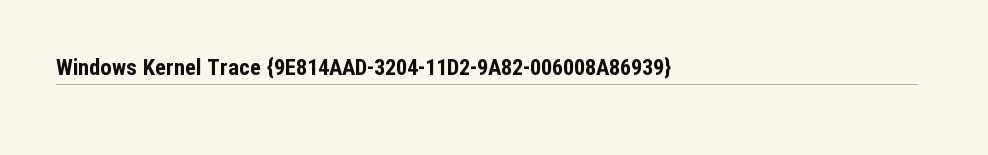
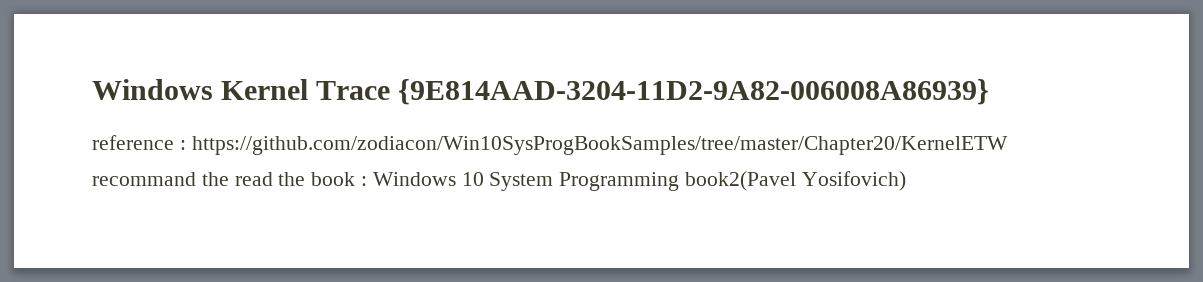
(672, 67) none -> [92,135,1008,155] [92,171,906,191] // reference : https://github.com/zodiacon/Win10SysProgBookSamples/tree/master/Chapter20/KernelETW recommand the read the book : Windows 10 System Programming book2(Pavel Yosifovich)

